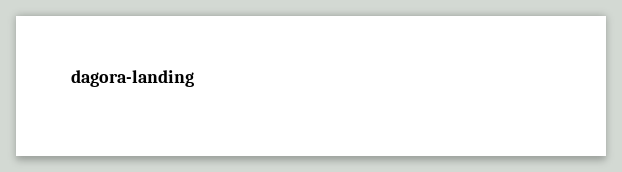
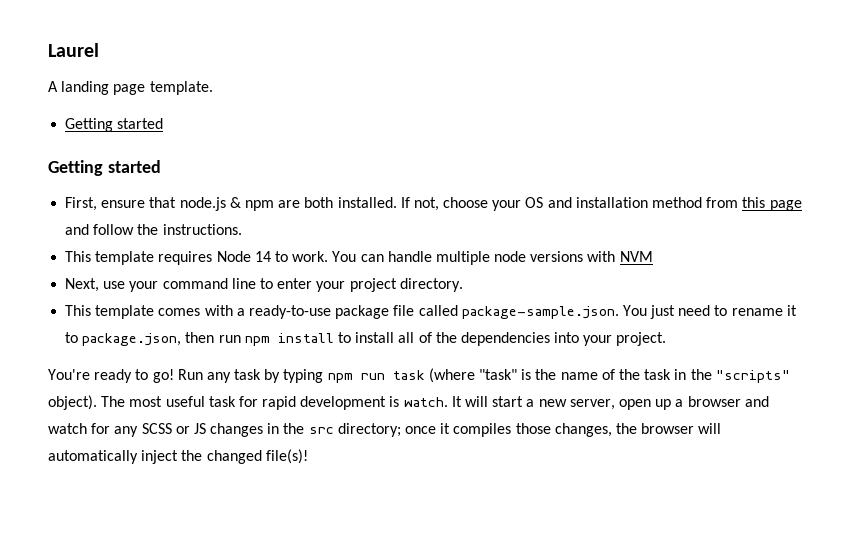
[71,70,194,87] dagora-landing -> [48,43,99,57] [48,81,213,95] [65,118,164,132] [48,160,161,176] [65,197,802,211] [65,224,242,235] [65,251,653,265] [65,278,463,292] [65,305,797,319] [65,332,667,346] [48,368,790,383] [48,395,769,410] [48,423,722,437] [48,449,308,464] Laurel // A landing page template. // Getting started // Getting started // First, ensure that node.js & npm are both installed. If not, choose your OS and installation method from this page and follow the instructions. // This template requires Node 14 to work. You can handle multiple node versions with NVM // Next, use your command line to enter your project directory. // This template comes with a ready-to-use package file called package-sample.json. You just need to rename it to package.json, then run npm install to install all of the dependencies into your project. // You're ready to go! Run any task by typing npm run task (where "task" is the name of the task in the "scripts" object). The most useful task for rapid development is watch. It will start a new server, open up a browser and watch for any SCSS or JS changes in the src directory; once it compiles those changes, the browser will automatically inject the changed file(s)!

